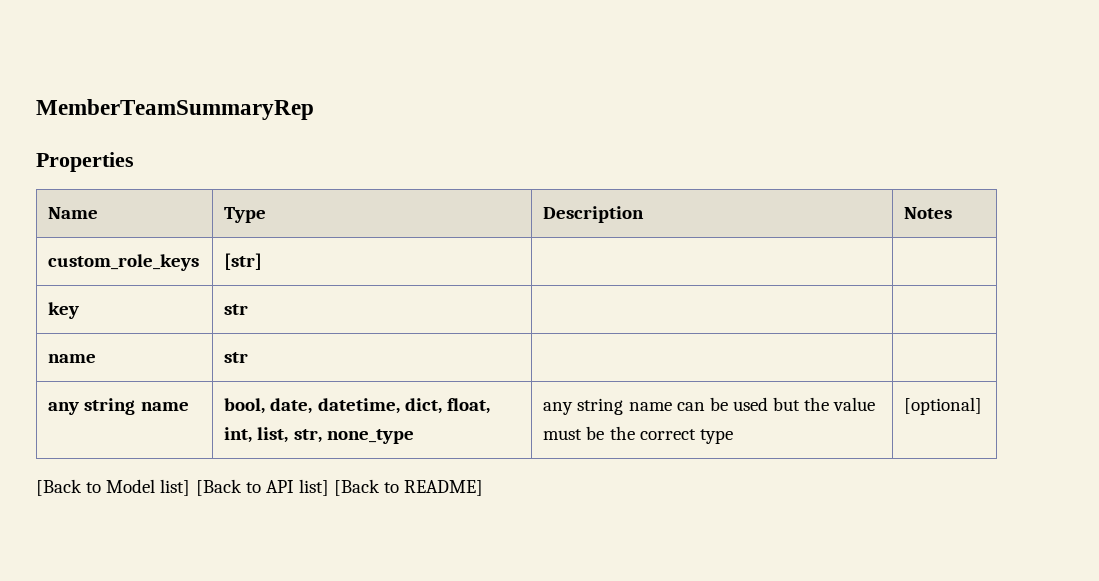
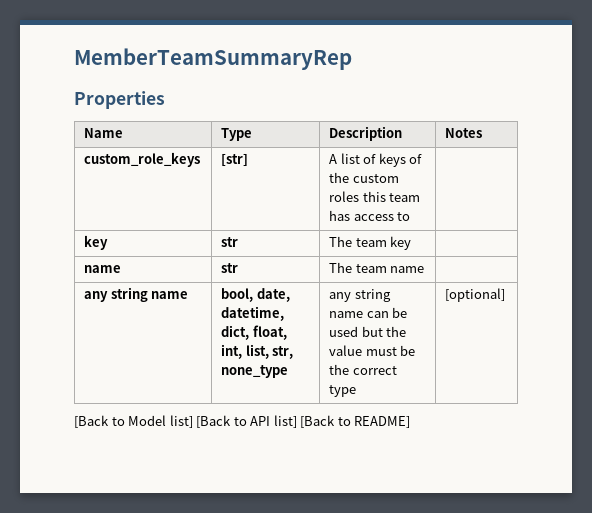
(263, 261) none -> [329,153,423,167] [329,172,399,183] [329,191,421,202] [329,210,411,221] A list of keys of the custom roles this team has access to
(249, 309) none -> [329,236,412,250] The team key
(249, 357) none -> [329,262,425,273] The team name

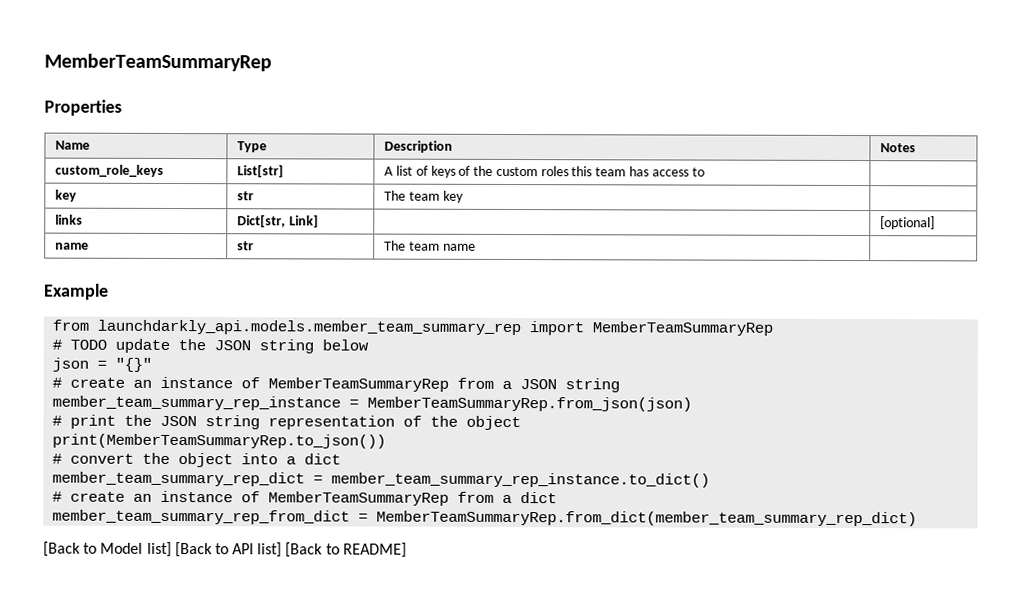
[221,153,249,167] [str] -> [237,164,285,178] List[str]
(412, 243) none -> [55,214,84,225] [237,214,319,228] [880,216,936,230] // links | Dict[str, Link] | | [optional]
[84,287,189,302] [221,288,290,302] [221,306,285,321] [221,325,287,340] [221,344,294,359] [221,365,289,378] [329,289,391,302] [329,307,408,318] [329,326,407,337] [329,345,416,356] [329,364,397,375] [329,385,357,397] [445,288,506,302] // any string name | bool, date, datetime, dict, float, int, list, str, none_type | any string name can be used but the value must be the correct type | [optional] -> [44,283,109,300] [52,319,774,336] [52,338,370,354] [52,357,153,372] [52,376,621,393] [52,395,693,412] [52,414,522,431] [52,433,387,449] [52,452,342,468] [52,471,711,488] [52,490,558,506] [52,509,918,527] // Example // from launchdarkly_api.models.member_team_summary_rep import MemberTeamSummaryRep // # TODO update the JSON string below // json = "{}" // # create an instance of MemberTeamSummaryRep from a JSON string // member_team_summary_rep_instance = MemberTeamSummaryRep.from_json(json) // # print the JSON string representation of the object // print(MemberTeamSummaryRep.to_json()) // # convert the object into a dict // member_team_summary_rep_dict = member_team_summary_rep_instance.to_dict() // # create an instance of MemberTeamSummaryRep from a dict // member_team_summary_rep_from_dict = MemberTeamSummaryRep.from_dict(member_team_summary_rep_dict)

